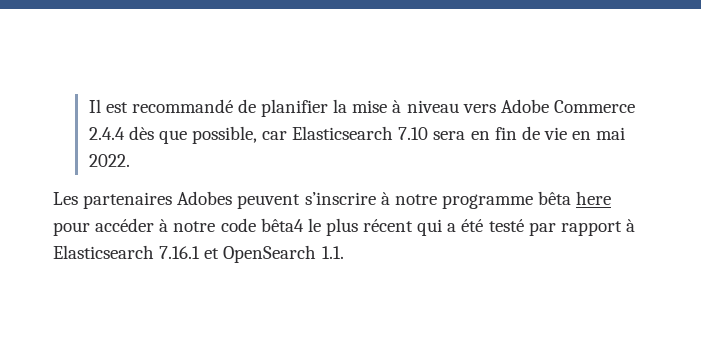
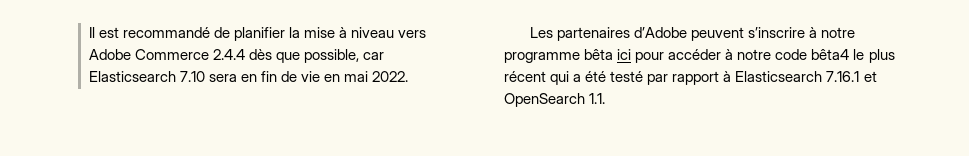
[177,191,233,205] Adobes -> [633,27,687,38] d’Adobe
[576,191,612,205] here -> [617,49,632,60] ici

